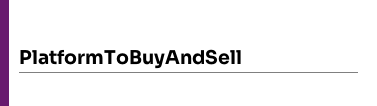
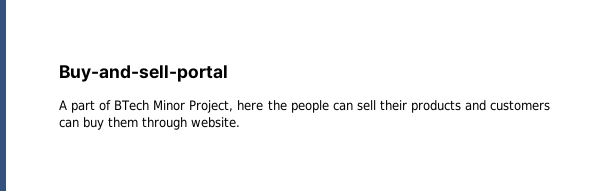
[19,49,242,69] PlatformToBuyAndSell -> [59,65,228,82] [59,100,551,113] [59,117,240,130] Buy-and-sell-portal // A part of BTech Minor Project, here the people can sell their products and customers can buy them through website.

